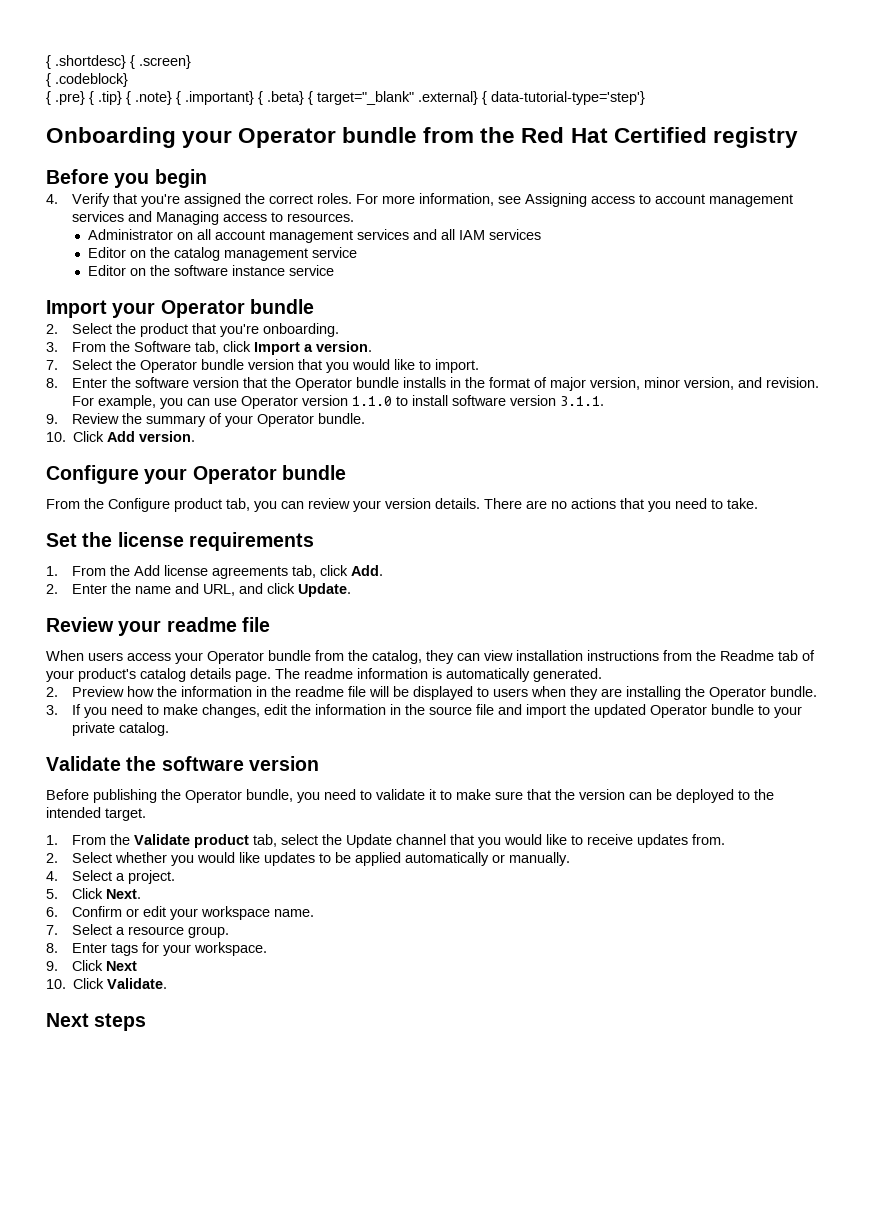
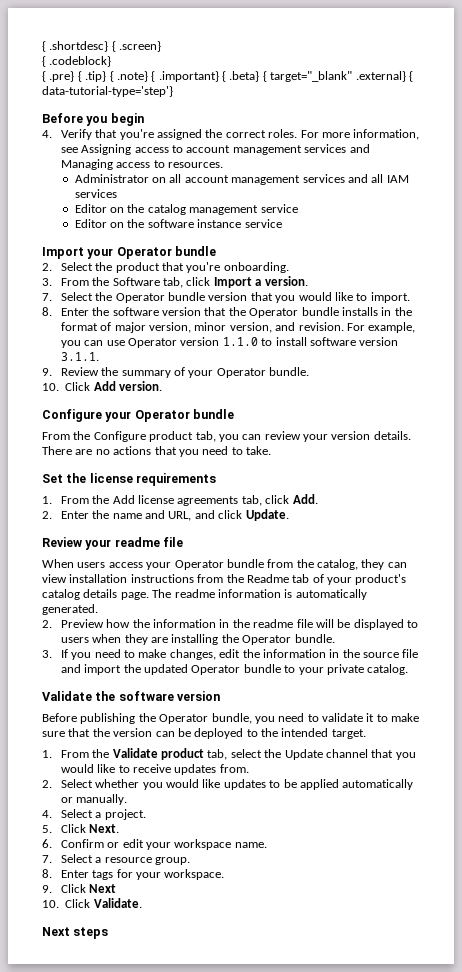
[46,127,798,148] // Onboarding your Operator bundle from the Red Hat Certified registry -> (173, 91) none

